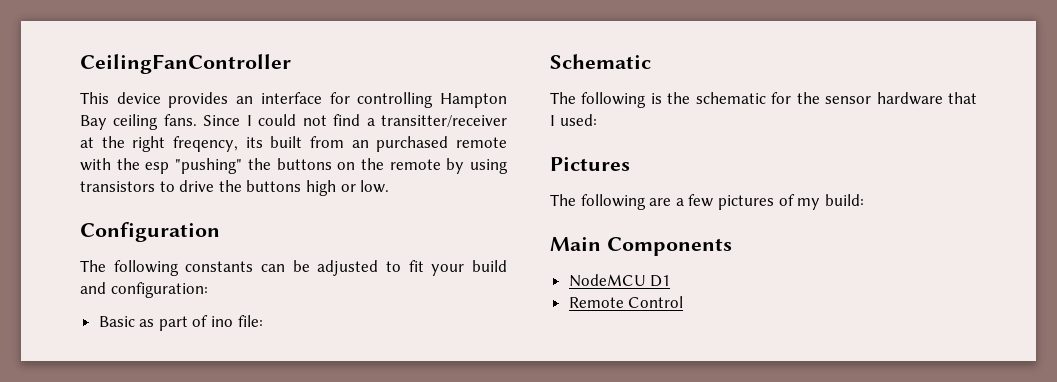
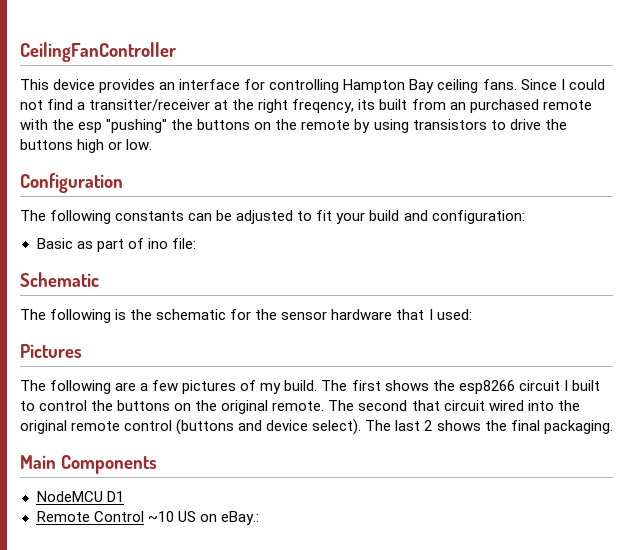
[824,194,864,206] build: -> [284,380,600,394] [20,400,580,414] [20,419,613,435] build. The first shows the esp8266 circuit I built to control the buttons on the original remote. The second that circuit wired into the original remote control (buttons and device select). The last 2 shows the final packaging.
(684, 302) none -> [147,511,259,525] ~10 US on eBay.:

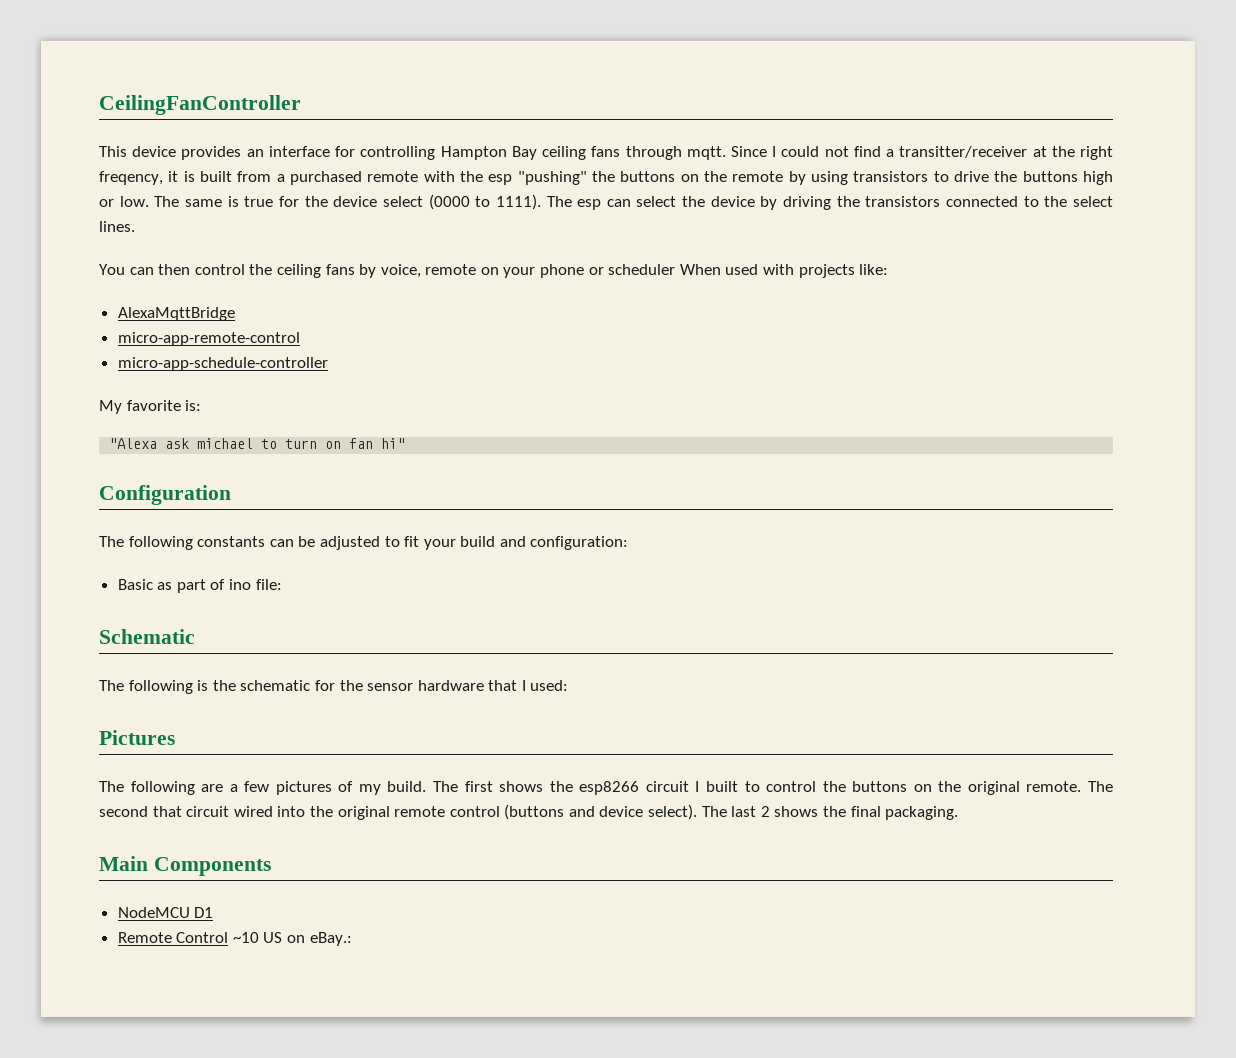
[482,79,517,90] fans. -> [591,146,726,160] fans through mqtt.
[358,99,376,110] its -> [168,171,195,182] it is
[449,102,466,110] an -> [276,174,285,182] a
(153, 144) none -> [154,194,1114,210] [99,221,135,232] [99,264,889,278] [117,307,235,321] [117,332,300,346] [117,357,328,371] [99,400,202,414] [109,438,406,449] The same is true for the device select (0000 to 1111). The esp can select the device by driving the transistors connected to the select lines. // You can then control the ceiling fans by voice, remote on your phone or scheduler When used with projects like: // AlexaMqttBridge // micro-app-remote-control // micro-app-schedule-controller // My favorite is: // "Alexa ask michael to turn on fan hi"

